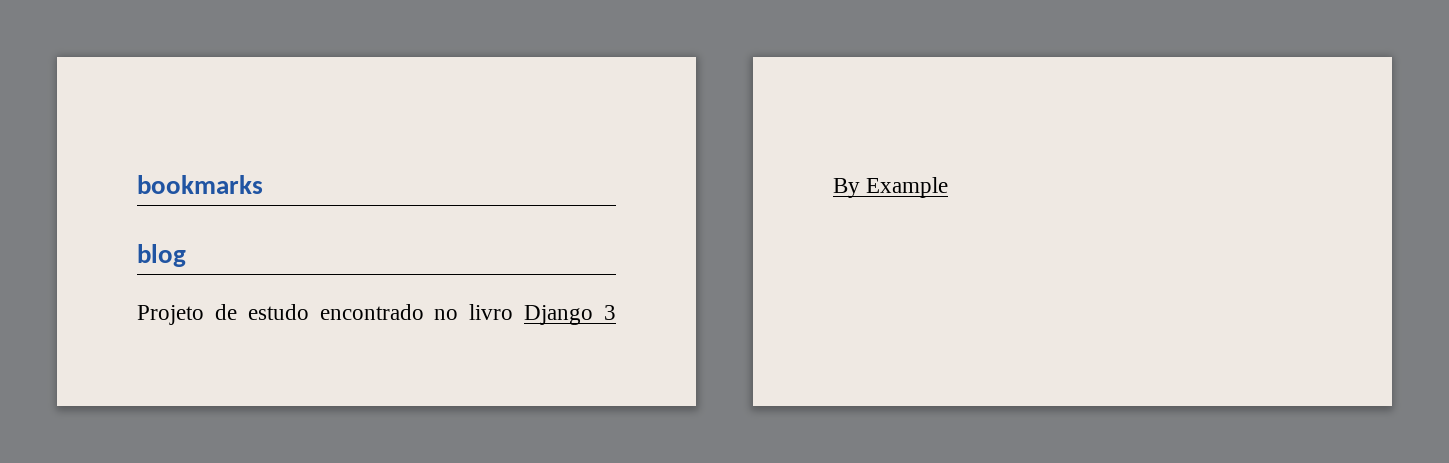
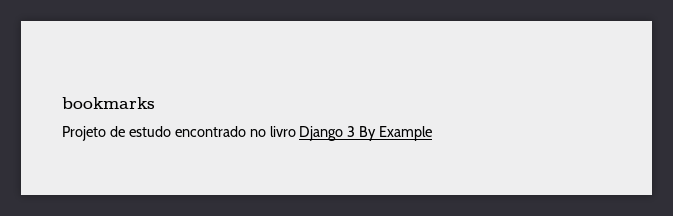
[137,244,186,267] // blog -> (155, 103) none

